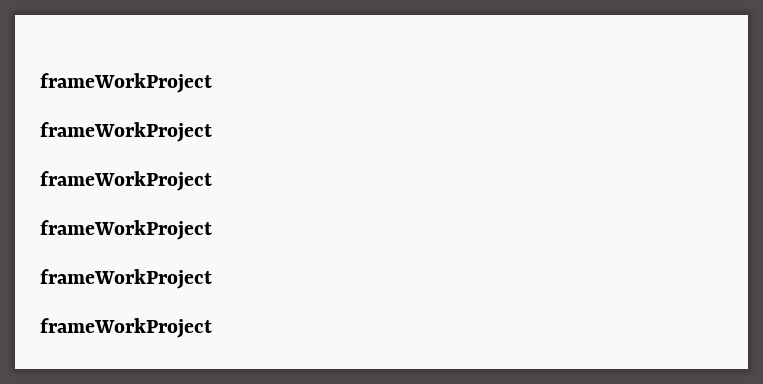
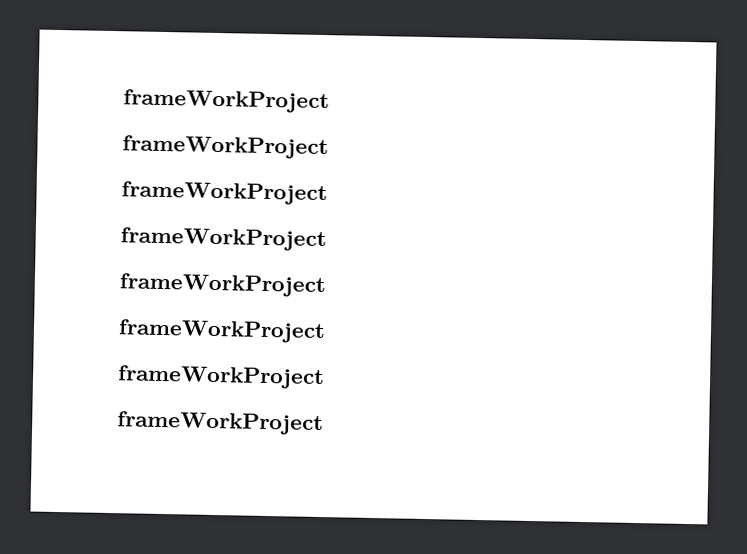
[40,73,212,93] [40,122,212,142] [40,171,212,191] [40,220,212,240] [40,269,212,289] [40,318,212,338] frameWorkProject // frameWorkProject // frameWorkProject // frameWorkProject // frameWorkProject // frameWorkProject -> [123,89,330,114] [122,135,329,160] [121,181,328,206] [120,227,327,252] [119,273,326,298] [118,319,326,344] [117,365,325,390] [117,411,324,436] frameWorkProject // frameWorkProject // frameWorkProject // frameWorkProject // frameWorkProject // frameWorkProject // frameWorkProject // frameWorkProject

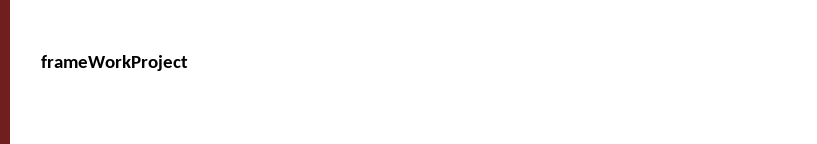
[123,89,330,114] [122,135,329,160] [121,181,328,206] [120,227,327,252] [119,273,326,298] [118,319,326,344] [117,365,325,390] [117,411,324,436] frameWorkProject // frameWorkProject // frameWorkProject // frameWorkProject // frameWorkProject // frameWorkProject // frameWorkProject // frameWorkProject -> [41,55,188,71] frameWorkProject

